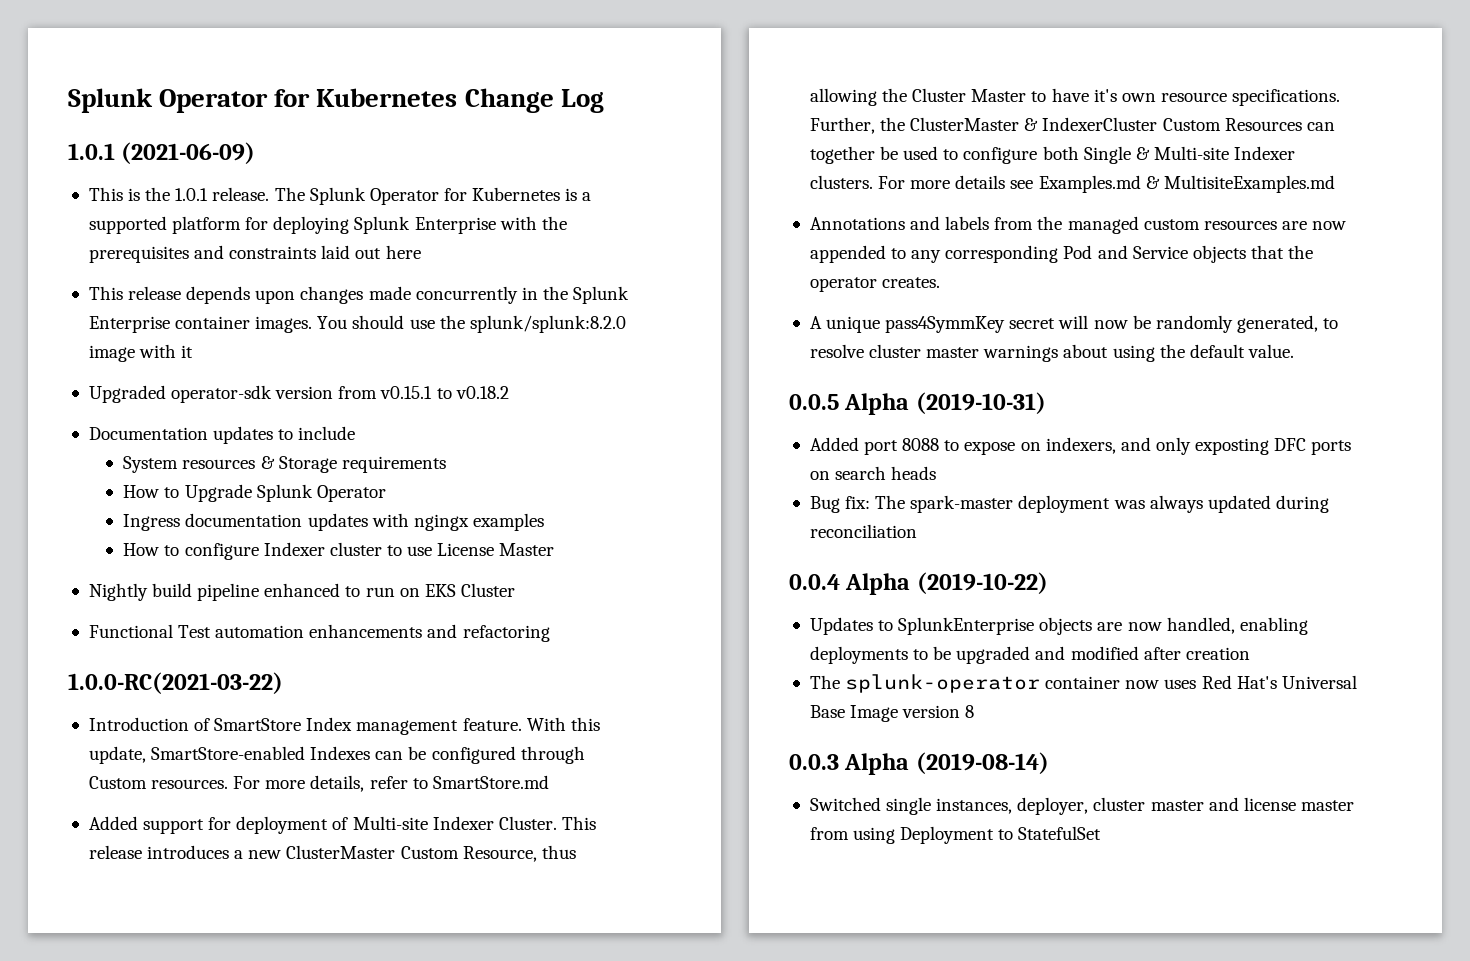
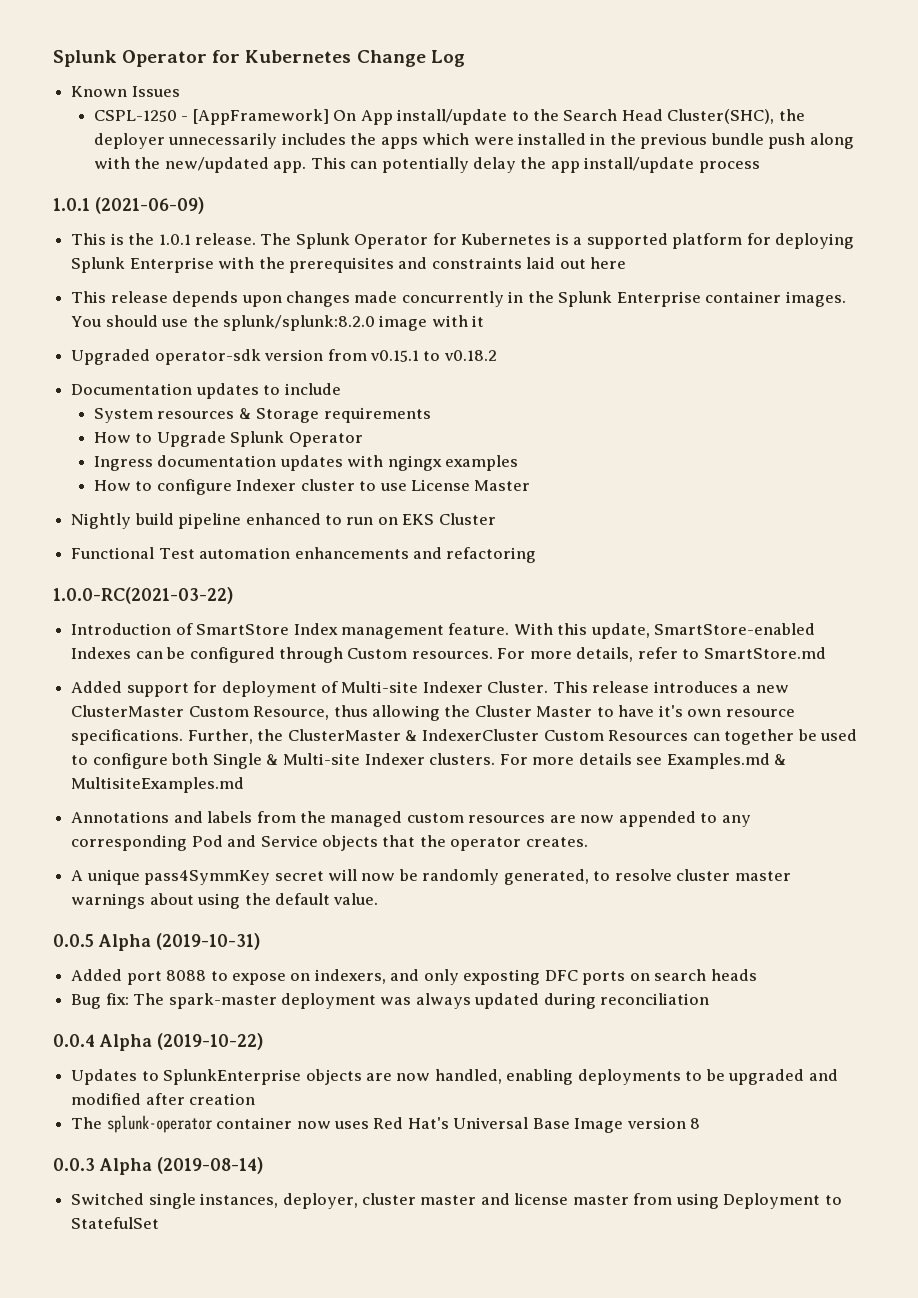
(604, 101) none -> [71,86,180,97] [93,109,805,125] [93,133,854,149] [93,157,760,173] // Known Issues // CSPL-1250 - [AppFramework] On App install/update to the Search Head Cluster(SHC), the deployer unnecessarily includes the apps which were installed in the previous bundle push along with the new/updated app. This can potentially delay the app install/update process

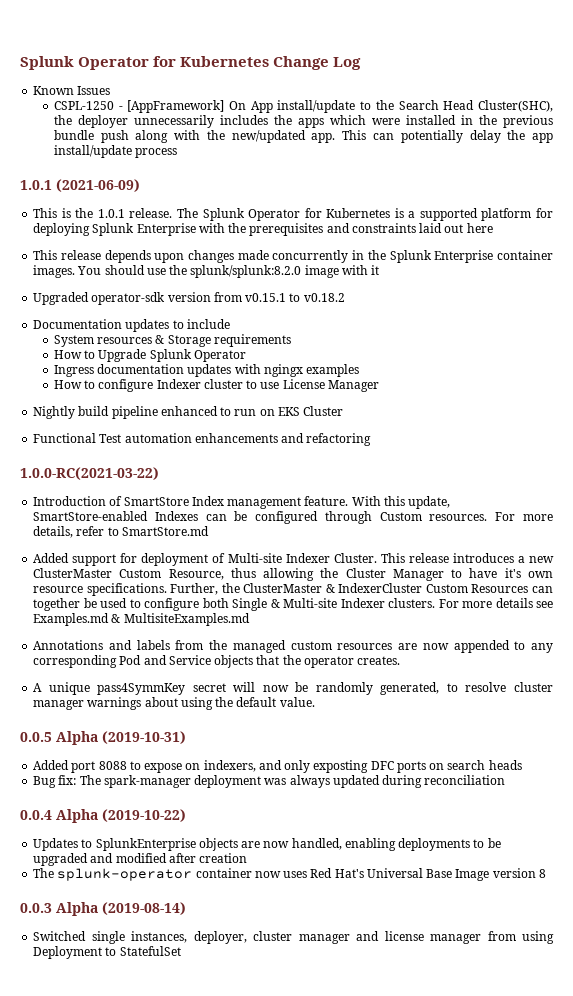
[474,480,531,491] Master -> [327,380,379,392] Manager
[536,706,593,717] Master -> [392,569,444,581] Manager
[734,871,791,881] master -> [33,700,85,710] manager
[168,993,277,1009] spark-master -> [103,775,191,788] spark-manager
[420,1195,477,1205] master -> [298,934,350,944] manager
[572,1195,629,1205] master -> [430,934,482,944] manager

